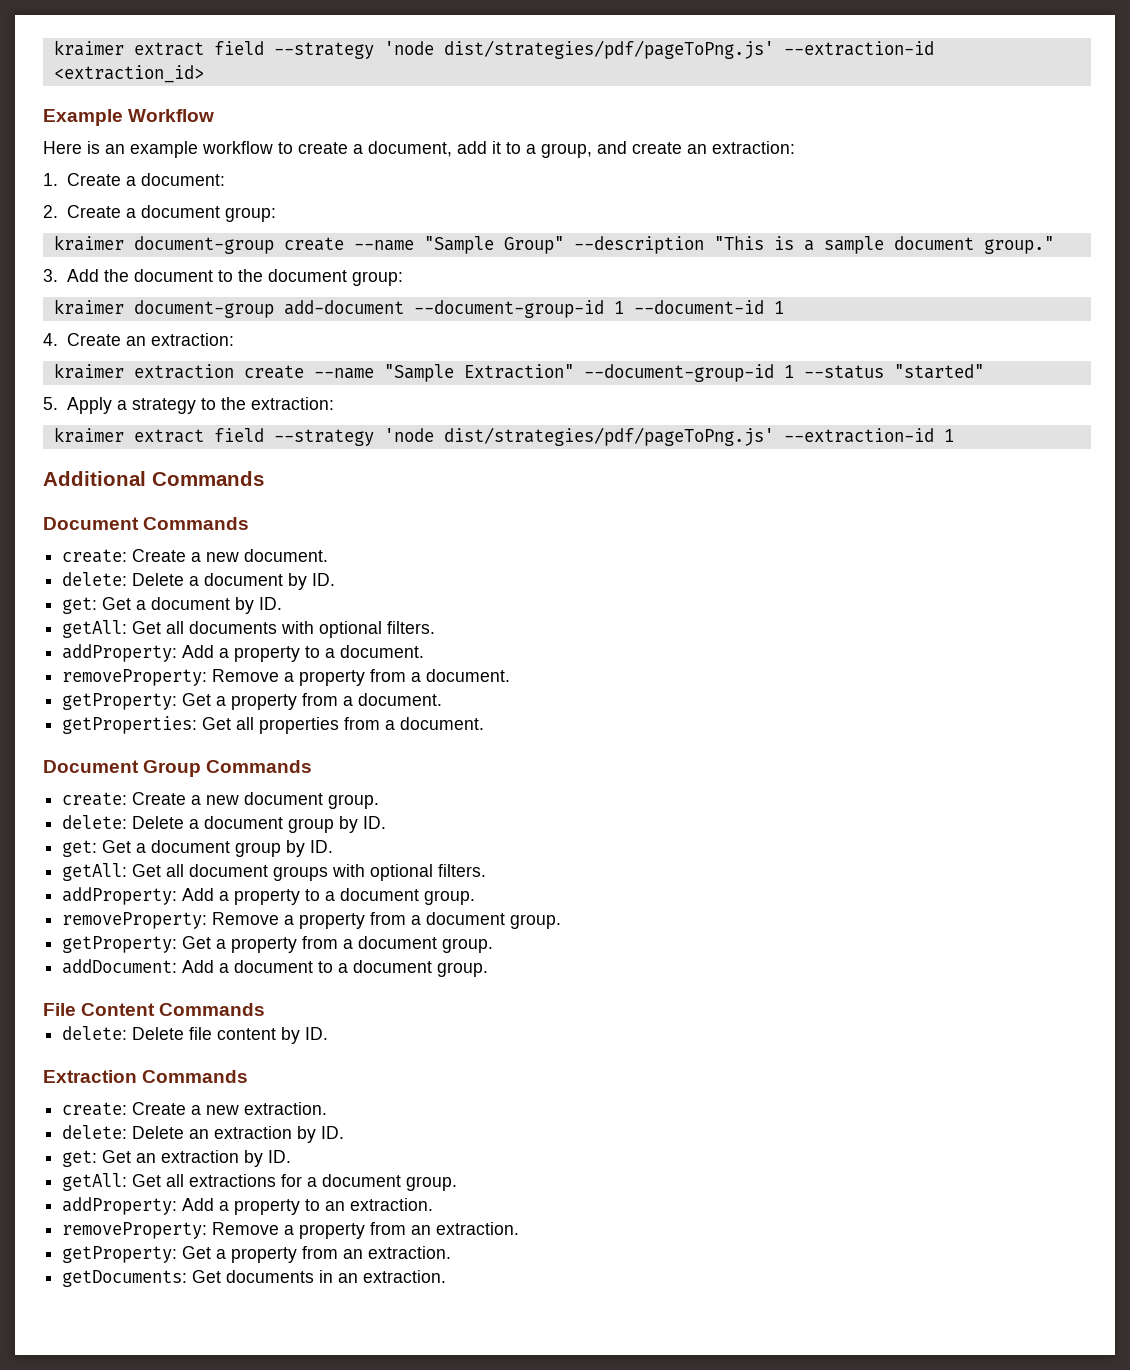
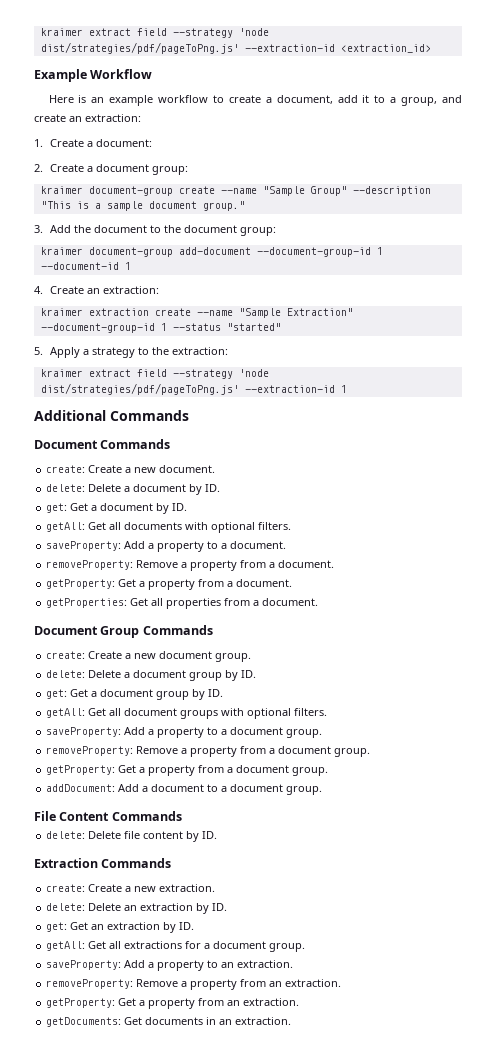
[62,644,178,662] addProperty: -> [46,541,122,551] saveProperty:
[62,887,178,905] addProperty: -> [46,727,122,737] saveProperty:
[62,1197,178,1215] addProperty: -> [46,960,122,970] saveProperty:

